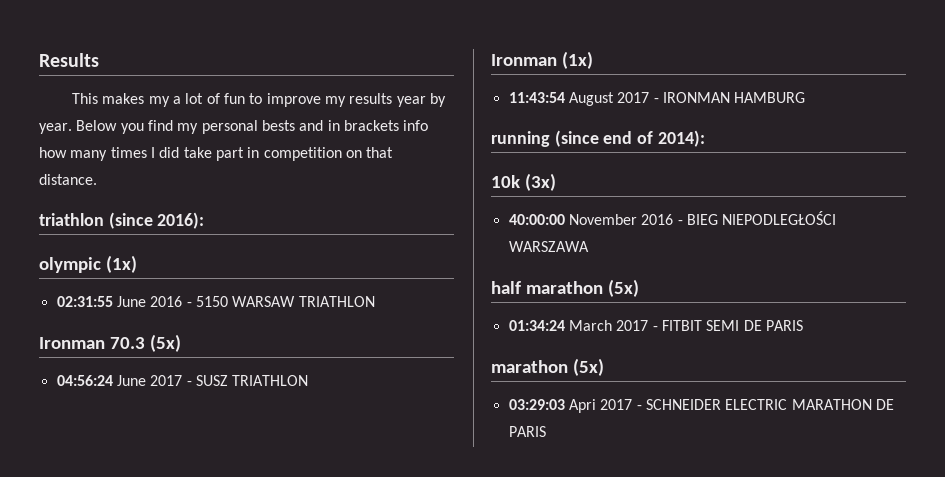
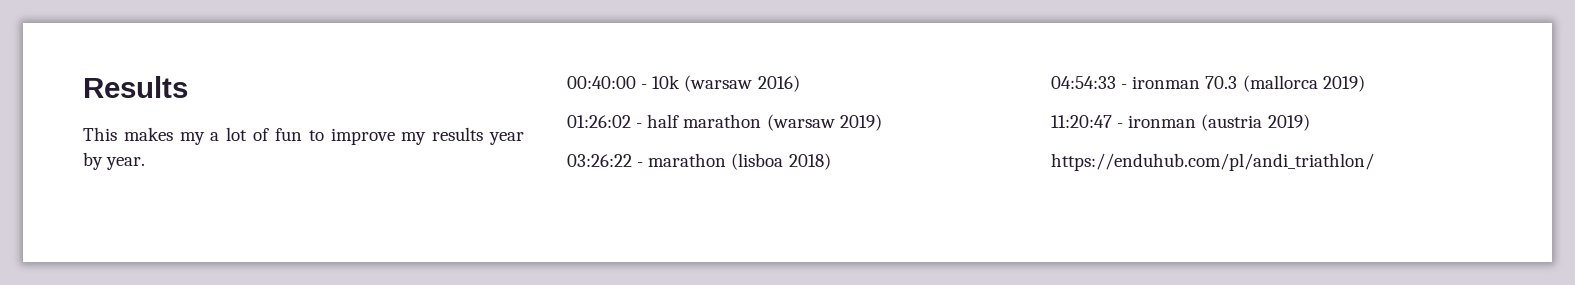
[76,120,429,134] [39,147,394,161] [39,174,97,185] [39,212,205,229] [39,255,137,273] [56,296,375,307] [39,334,181,352] [56,375,309,386] [491,51,593,69] [508,92,806,106] [491,130,705,147] [491,173,556,191] [508,211,837,225] [508,241,589,252] [491,279,639,297] [508,320,803,331] [491,358,604,376] [508,399,894,413] [508,426,546,437] Below you find my personal bests and in brackets info how many times I did take part in competition on that distance. // triathlon (since 2016): // olympic (1x) // 02:31:55 June 2016 - 5150 WARSAW TRIATHLON // Ironman 70.3 (5x) // 04:56:24 June 2017 - SUSZ TRIATHLON // Ironman (1x) // 11:43:54 August 2017 - IRONMAN HAMBURG // running (since end of 2014): // 10k (3x) // 40:00:00 November 2016 - BIEG NIEPODLEGŁOŚCI WARSZAWA // half marathon (5x) // 01:34:24 March 2017 - FITBIT SEMI DE PARIS // marathon (5x) // 03:29:03 Apri 2017 - SCHNEIDER ELECTRIC MARATHON DE PARIS -> [567,75,800,92] [567,114,882,131] [567,153,831,170] [1051,75,1365,92] [1051,114,1310,131] [1051,153,1374,171] // 00:40:00 - 10k (warsaw 2016) // 01:26:02 - half marathon (warsaw 2019) // 03:26:22 - marathon (lisboa 2018) // 04:54:33 - ironman 70.3 (mallorca 2019) // 11:20:47 - ironman (austria 2019) // https://enduhub.com/pl/andi_triathlon/

